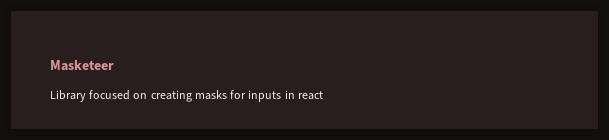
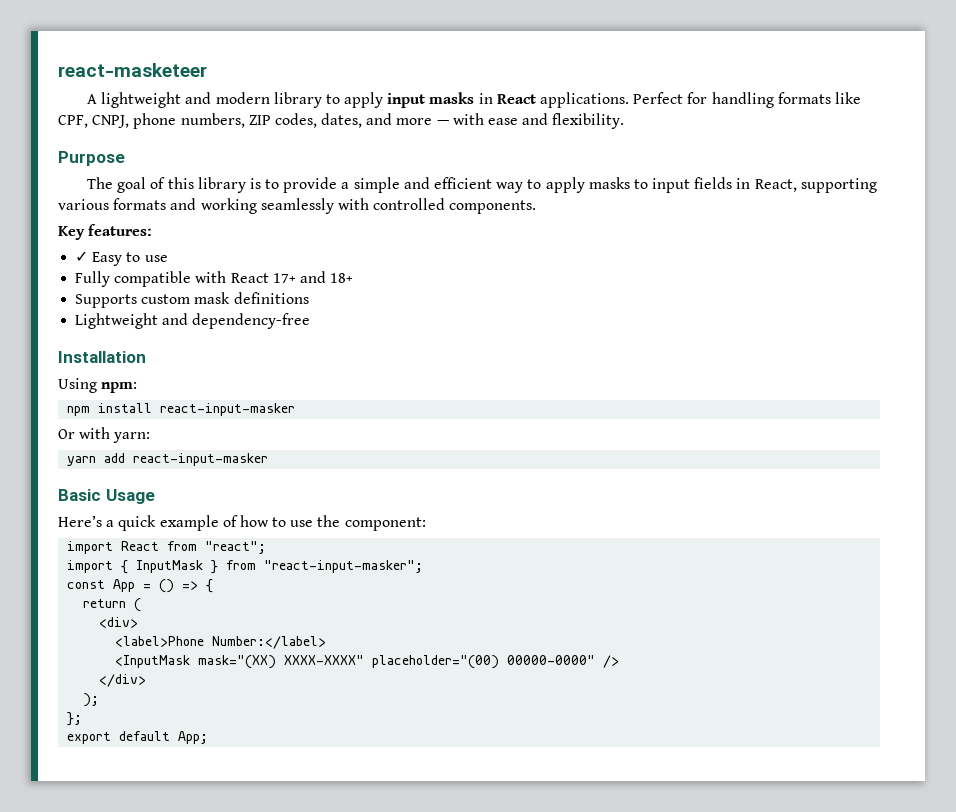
[50,60,114,71] [50,90,323,102] Masketeer // Library focused on creating masks for inputs in react -> [58,63,207,77] [86,92,861,108] [58,113,625,129] [58,151,125,166] [86,177,877,193] [58,198,537,214] [58,224,153,240] [75,251,168,266] [75,271,354,287] [75,292,309,308] [75,313,311,329] [58,351,146,363] [58,378,138,393] [67,403,296,416] [58,427,151,443] [67,453,269,466] [58,489,155,504] [58,515,426,531] [67,541,267,554] [67,560,424,574] [67,579,214,593] [83,598,142,612] [99,617,139,628] [115,636,327,649] [115,655,620,669] [99,674,147,687] [83,693,100,707] [67,712,83,726] [67,731,209,744] react-masketeer // A lightweight and modern library to apply input masks in React applications. Perfect for handling formats like CPF, CNPJ, phone numbers, ZIP codes, dates, and more — with ease and flexibility. // Purpose // The goal of this library is to provide a simple and efficient way to apply masks to input fields in React, supporting various formats and working seamlessly with controlled components. // Key features: // ✓ Easy to use // Fully compatible with React 17+ and 18+ // Supports custom mask definitions // Lightweight and dependency-free // Installation // Using npm: // npm install react-input-masker // Or with yarn: // yarn add react-input-masker // Basic Usage // Here’s a quick example of how to use the component: // import React from "react"; // import { InputMask } from "react-input-masker"; // const App = () => { // return ( // <div> // <label>Phone Number:</label> // <InputMask mask="(XX) XXXX-XXXX" placeholder="(00) 00000-0000" /> // </div> // ); // }; // export default App;

